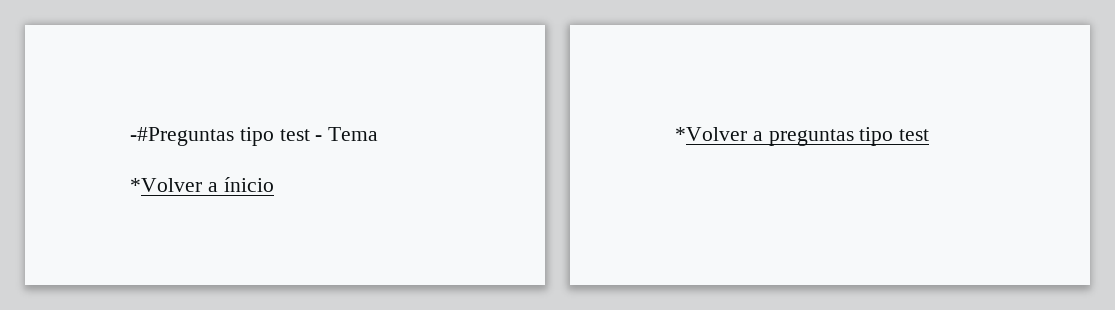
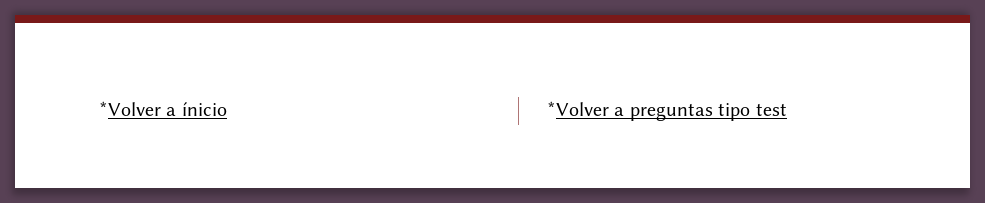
[130,127,379,146] -#Preguntas tipo test - Tema // -> (99, 108) none

